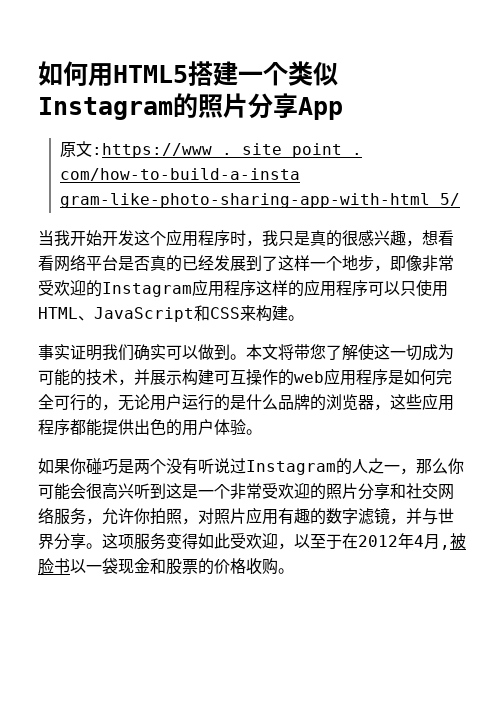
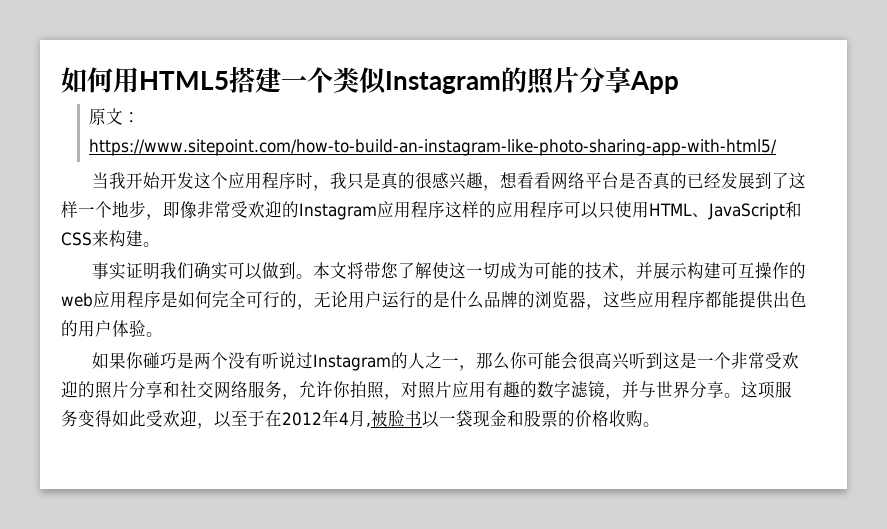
[92,143,363,158] [60,168,301,181] [60,193,461,208] :https://www . site point . com/how-to-build-a-insta gram-like-photo-sharing-app-with-html 5/ -> [122,112,140,123] [88,139,777,156] ：https://www.sitepoint.com/how-to-build-an-instagram-like-photo-sharing-app-with-html5/

